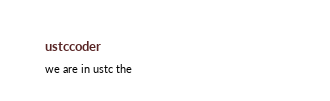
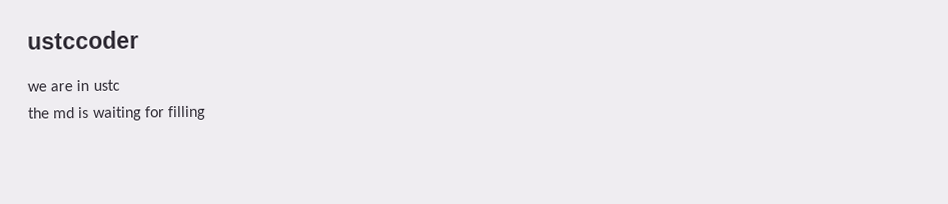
[116,64,132,73] the -> [28,105,206,121] // the md is waiting for filling

